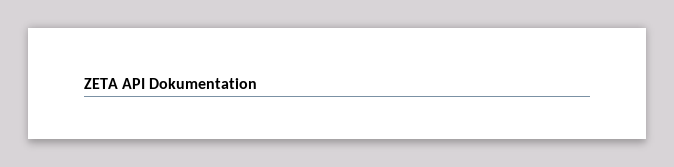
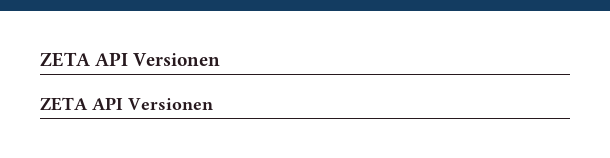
[84,78,258,89] ZETA API Dokumentation -> [40,52,221,67] [40,97,213,111] ZETA API Versionen // ZETA API Versionen

